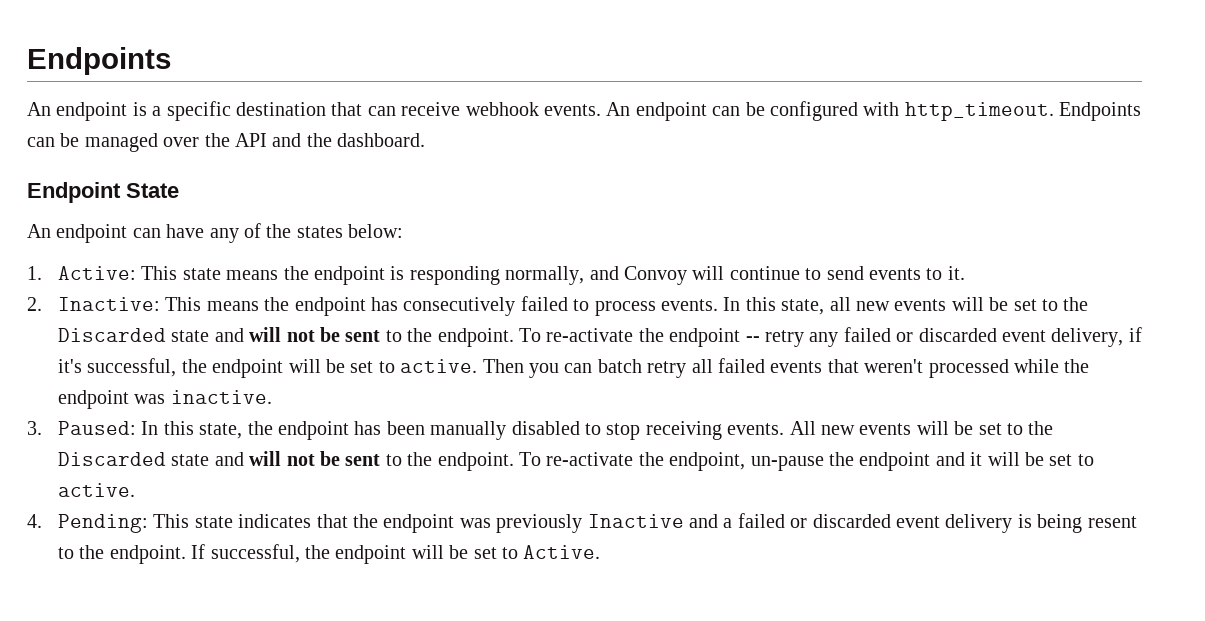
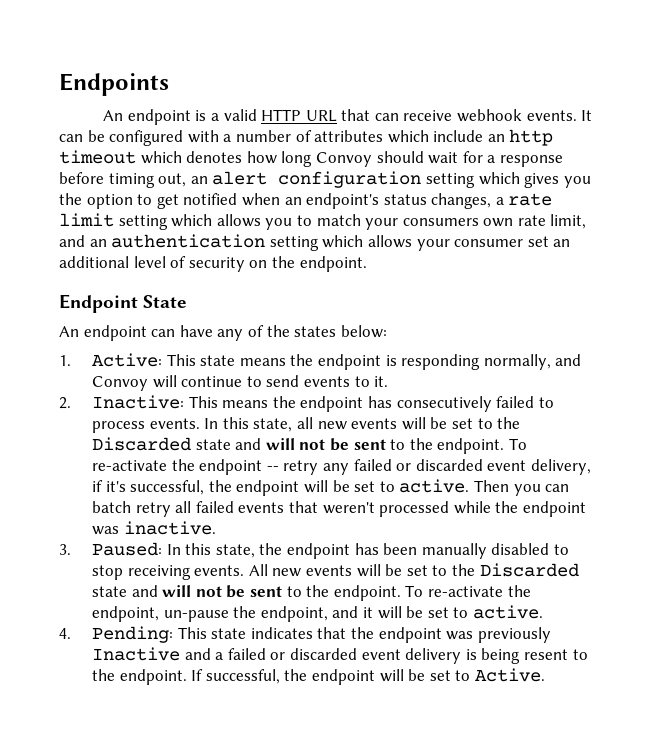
[166,101,326,121] specific destination -> [223,109,337,122] valid HTTP URL
[606,102,707,121] An endpoint -> [581,110,593,121] It
[904,102,1142,121] [27,133,426,152] http_timeout. Endpoints can be managed over the API and the dashboard. -> [223,129,554,146] [59,150,563,167] [59,171,591,188] [59,193,553,209] [59,213,587,230] [59,234,571,251] [59,256,367,272] a number of attributes which include an http timeout which denotes how long Convoy should wait for a response before timing out, an alert configuration setting which gives you the option to get notified when an endpoint's status changes, a rate limit setting which allows you to match your consumers own rate limit, and an authentication setting which allows your consumer set an additional level of security on the endpoint.
[859,452,931,471] endpoint -> [260,606,328,622] endpoint,

